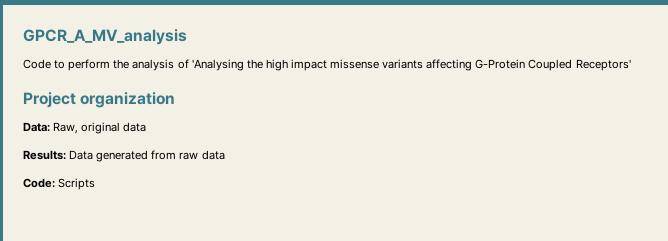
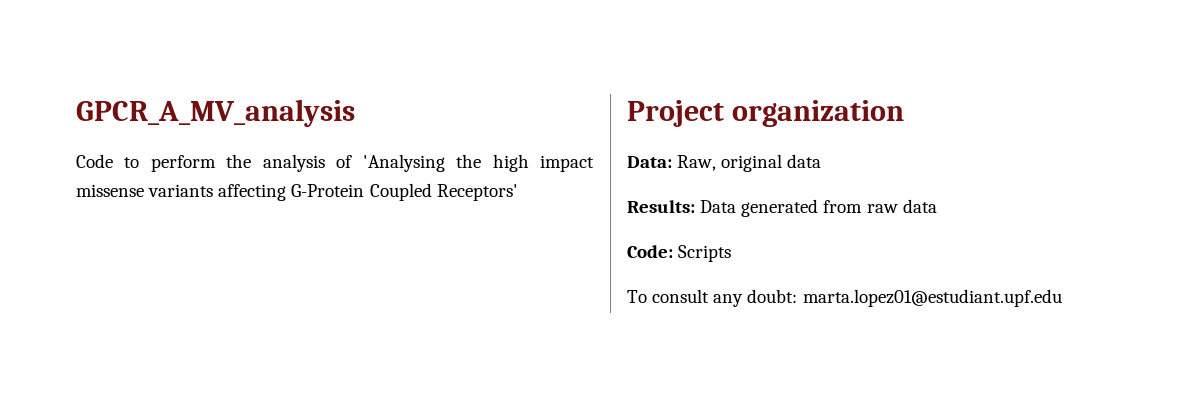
(96, 184) none -> [627,289,1062,307] // To consult any doubt: marta.lopez01@estudiant.upf.edu

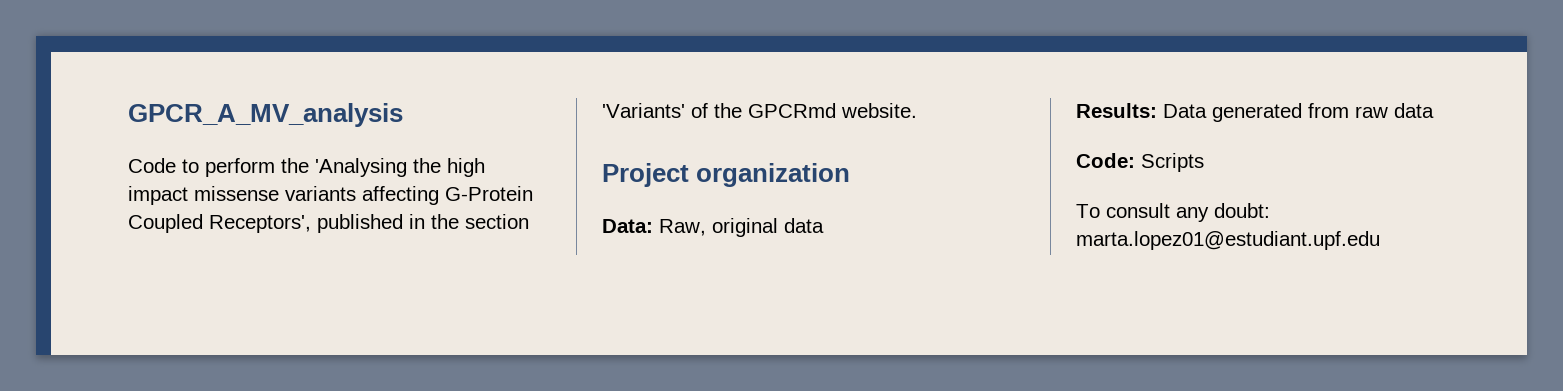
[262,154,353,172] analysis of -> (309, 165) none
[436,184,518,201] Receptors' -> [209,214,529,233] [602,103,917,118] Receptors', published in the section 'Variants' of the GPCRmd website.

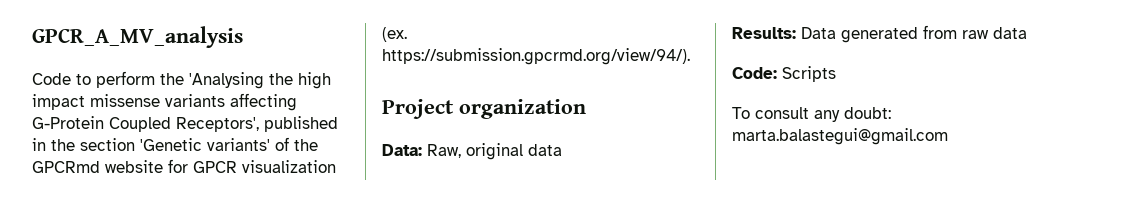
[602,103,685,118] 'Variants' -> [140,138,270,151] 'Genetic variants'
[841,103,917,118] website. -> [105,159,336,173] [382,27,407,42] [382,48,690,65] website for GPCR visualization (ex. https://submission.gpcrmd.org/view/94/).
[1076,231,1380,250] marta.lopez01@estudiant.upf.edu -> [732,128,948,145] marta.balastegui@gmail.com

